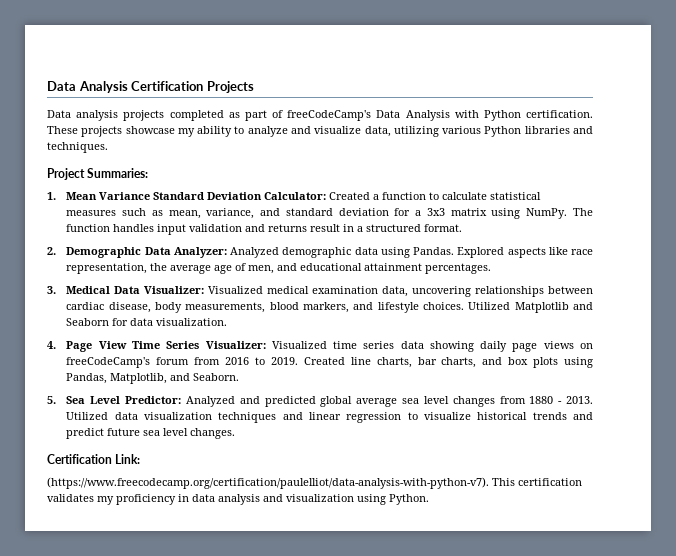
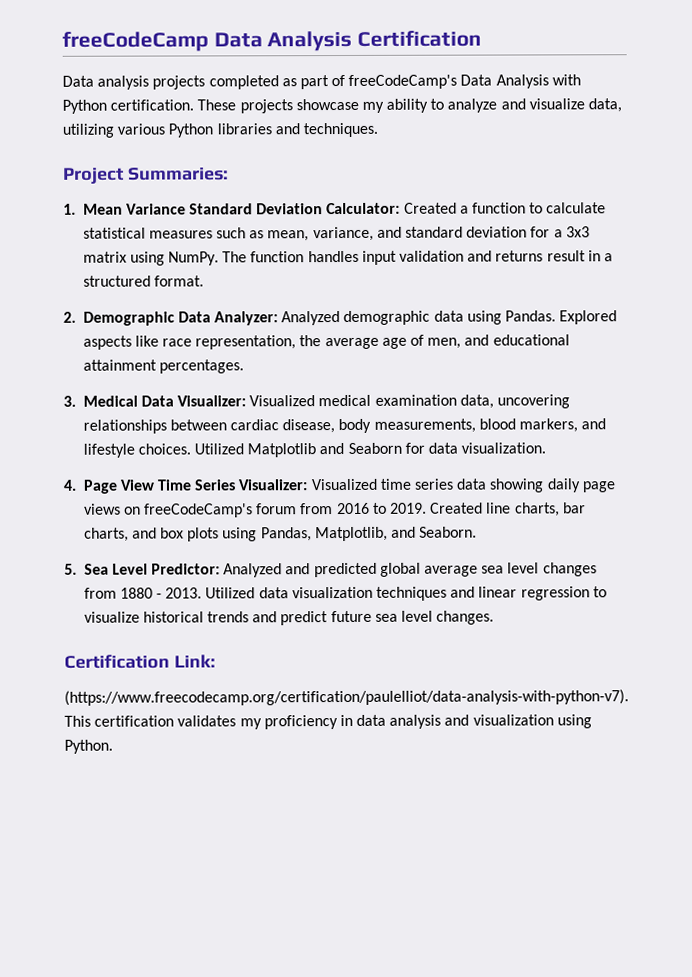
(47, 86) none -> [62,31,209,52] freeCodeCamp
[206,81,254,93] Projects -> (483, 38) none

